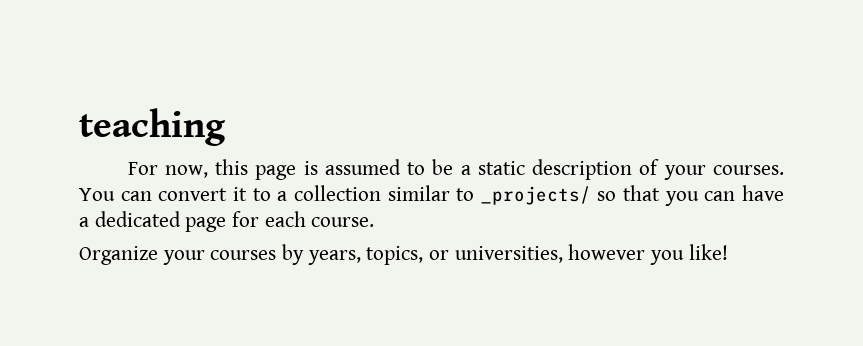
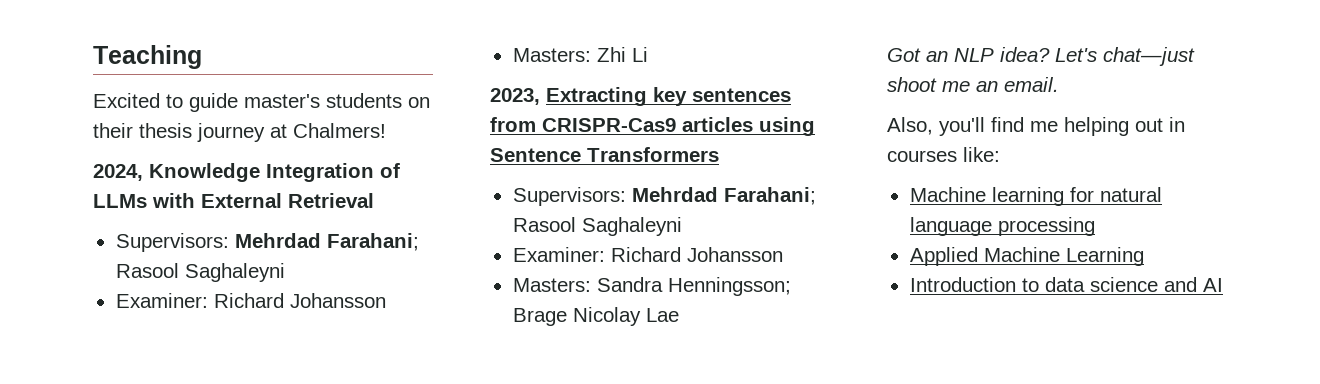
[79,108,226,146] [127,159,784,180] [79,185,784,206] [79,211,375,232] [79,244,728,265] teaching // For now, this page is assumed to be a static description of your courses. You can convert it to a collection similar to _projects/ so that you can have a dedicated page for each course. // Organize your courses by years, topics, or universities, however you like! -> [93,45,202,69] [93,93,430,112] [93,123,386,142] [93,163,400,182] [93,193,374,208] [115,233,419,252] [115,263,285,282] [115,293,386,308] [512,47,648,62] [490,87,791,106] [490,117,815,136] [490,147,719,162] [512,187,816,206] [512,217,682,236] [512,247,783,262] [512,277,791,296] [512,307,679,326] [887,47,1195,66] [887,77,1059,92] [887,117,1185,136] [887,147,1000,162] [909,187,1162,206] [909,217,1095,236] [909,247,1144,266] [909,277,1223,292] Teaching // Excited to guide master's students on their thesis journey at Chalmers! // 2024, Knowledge Integration of LLMs with External Retrieval // Supervisors: Mehrdad Farahani; Rasool Saghaleyni // Examiner: Richard Johansson // Masters: Zhi Li // 2023, Extracting key sentences from CRISPR-Cas9 articles using Sentence Transformers // Supervisors: Mehrdad Farahani; Rasool Saghaleyni // Examiner: Richard Johansson // Masters: Sandra Henningsson; Brage Nicolay Lae // Got an NLP idea? Let's chat—just shoot me an email. // Also, you'll find me helping out in courses like: // Machine learning for natural language processing // Applied Machine Learning // Introduction to data science and AI

